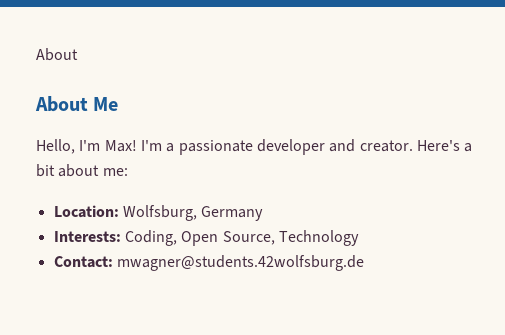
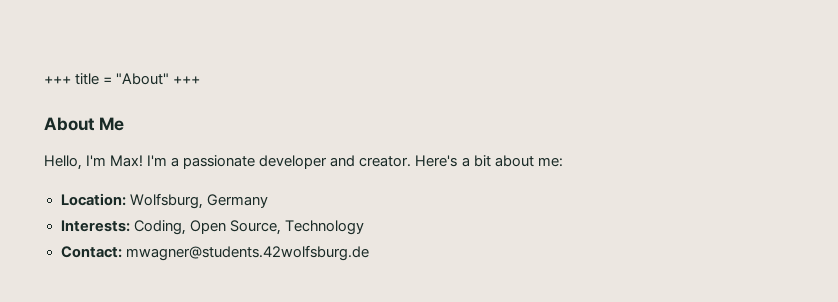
[36,48,78,61] About -> [44,73,201,85] +++ title = "About" +++

